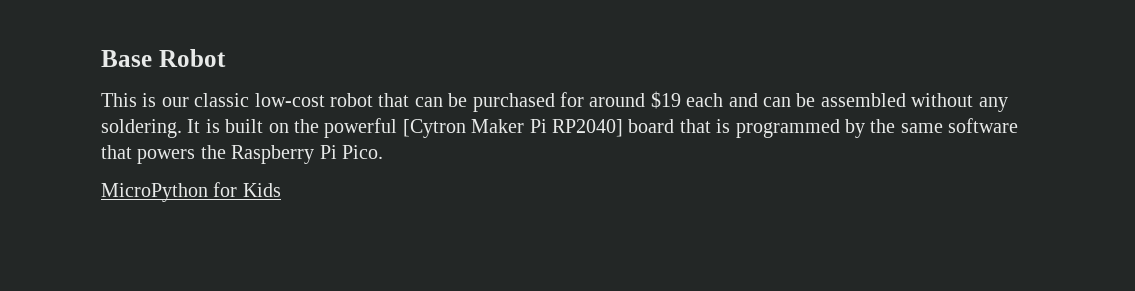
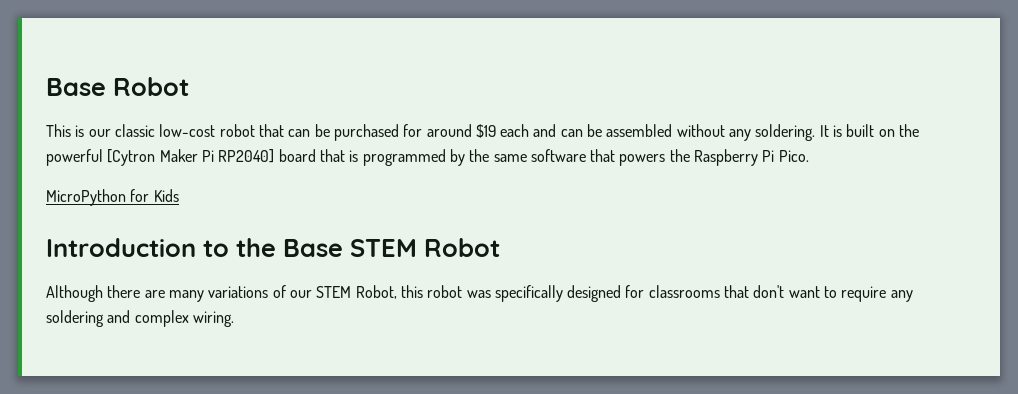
(281, 190) none -> [46,238,500,257] [46,285,913,302] [46,310,234,327] // Introduction to the Base STEM Robot // Although there are many variations of our STEM Robot, this robot was specifically designed for classrooms that don't want to require any soldering and complex wiring.

